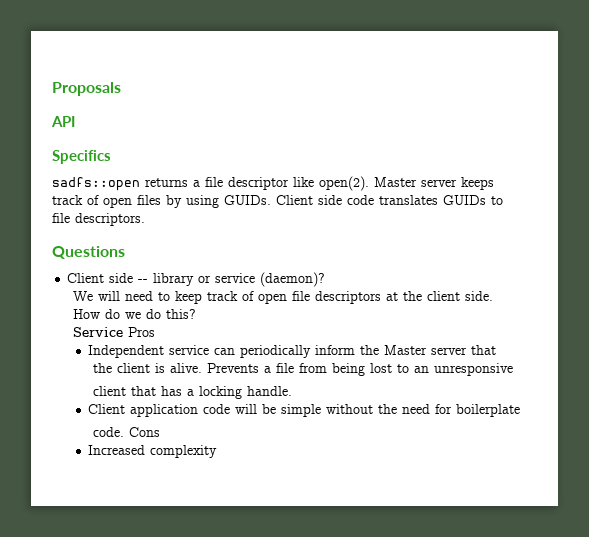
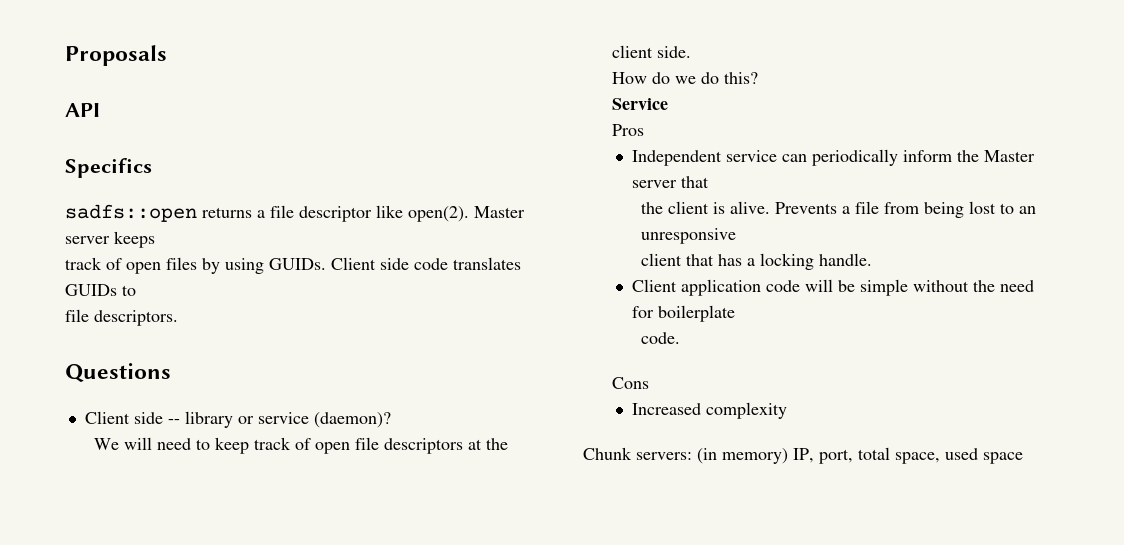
(123, 332) none -> (669, 104) //
(125, 432) none -> (681, 338) //
(218, 451) none -> [583,447,1023,464] // Chunk servers: (in memory) IP, port, total space, used space

